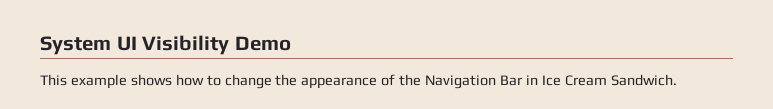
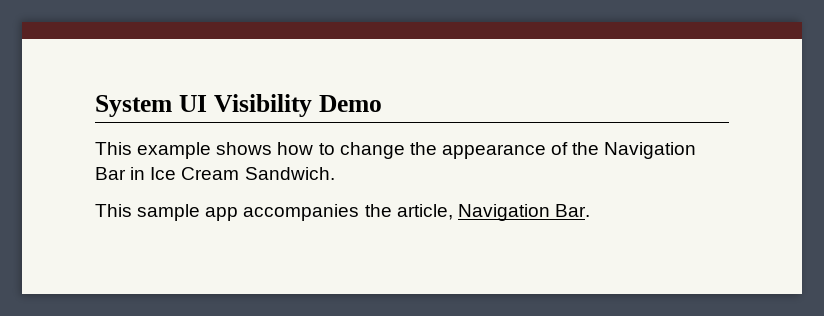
(677, 80) none -> [95,204,590,221] // This sample app accompanies the article, Navigation Bar.

